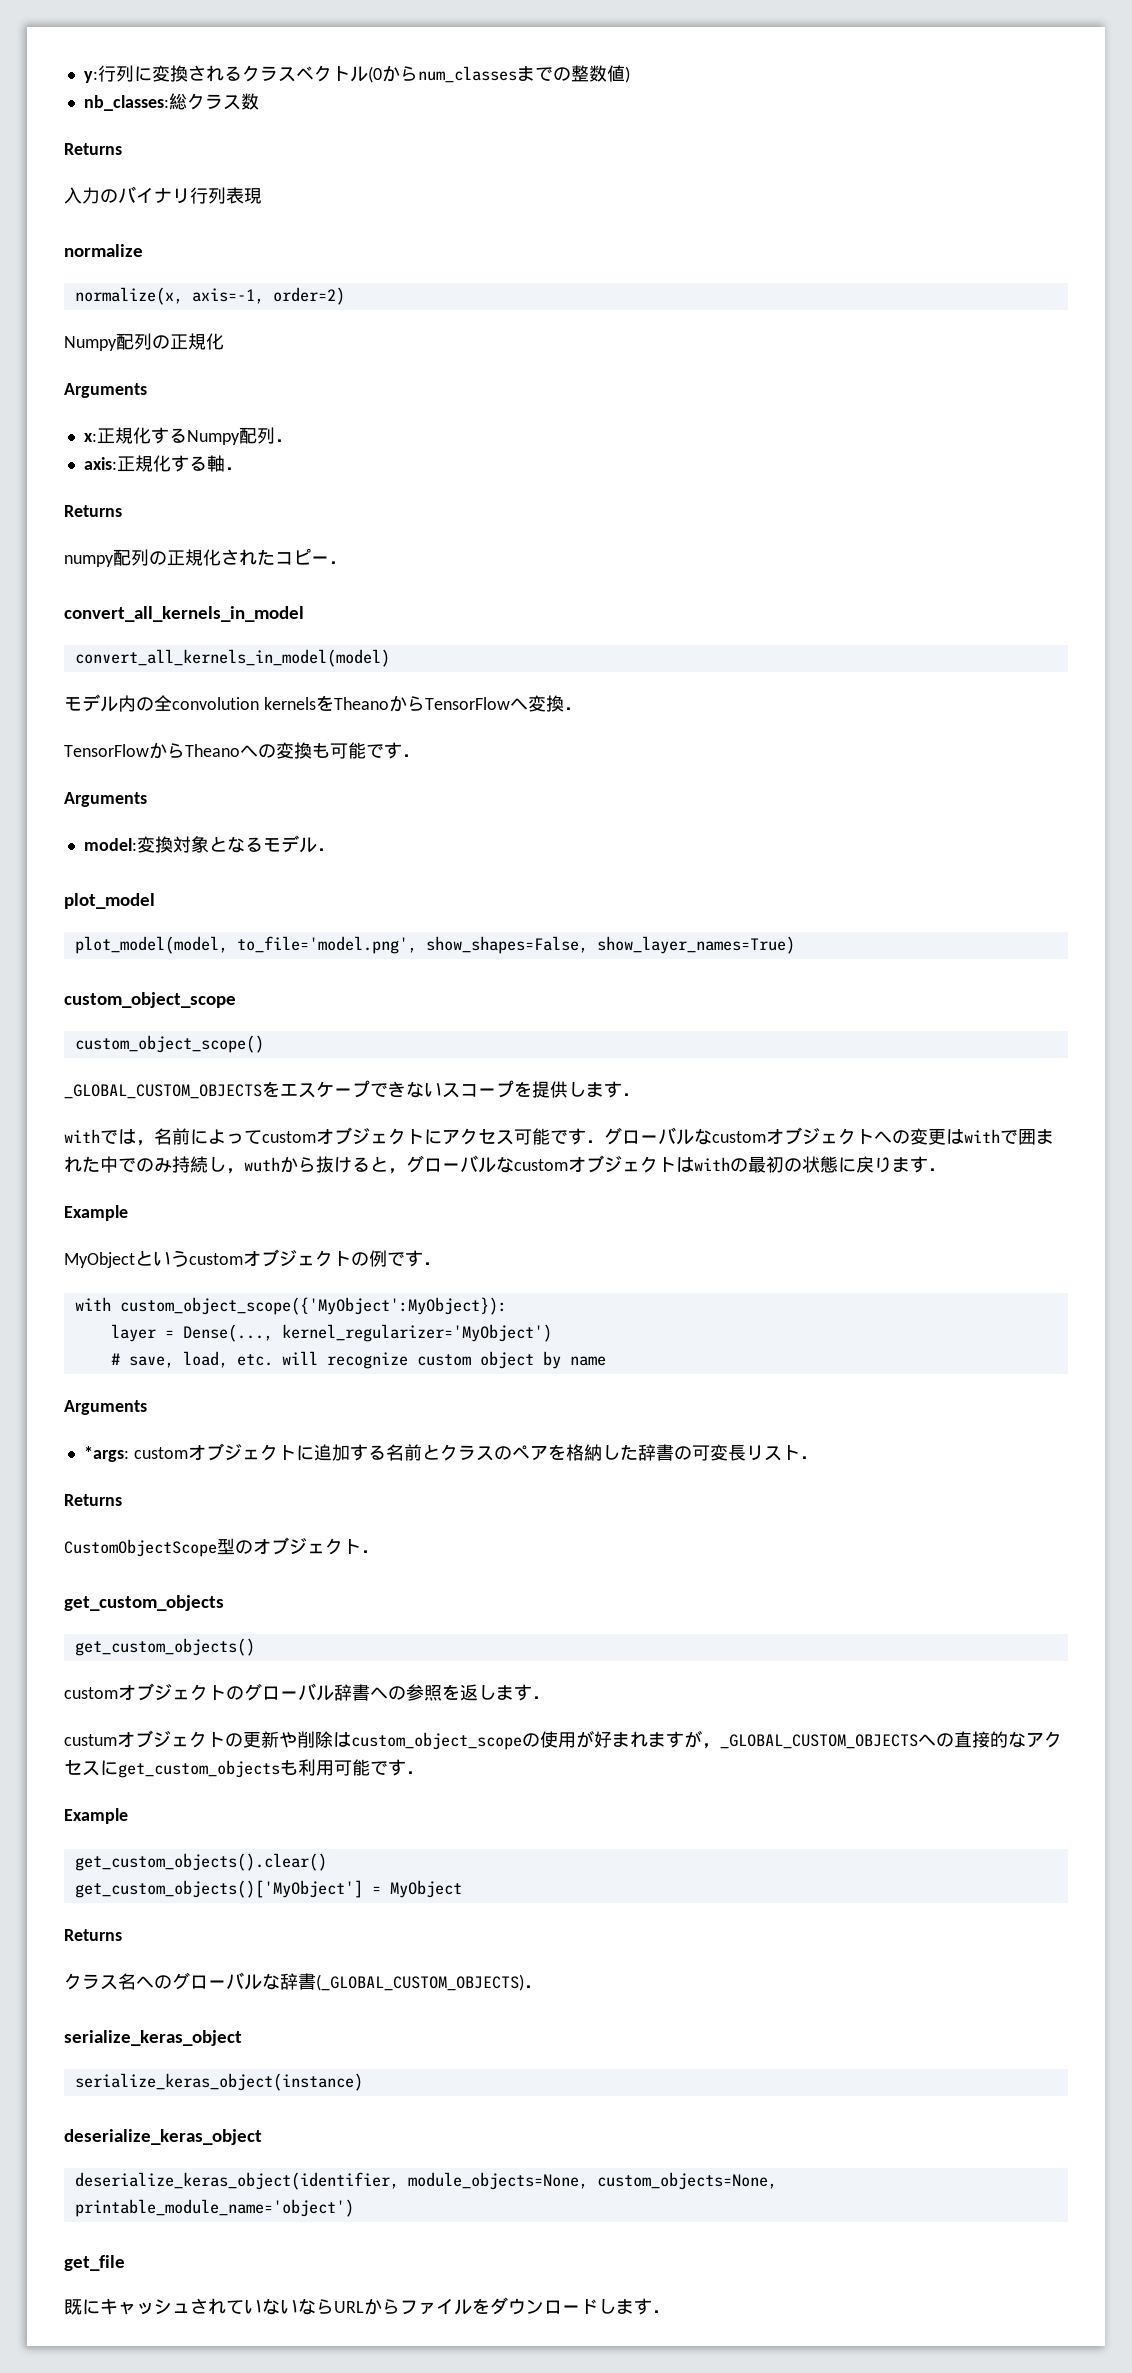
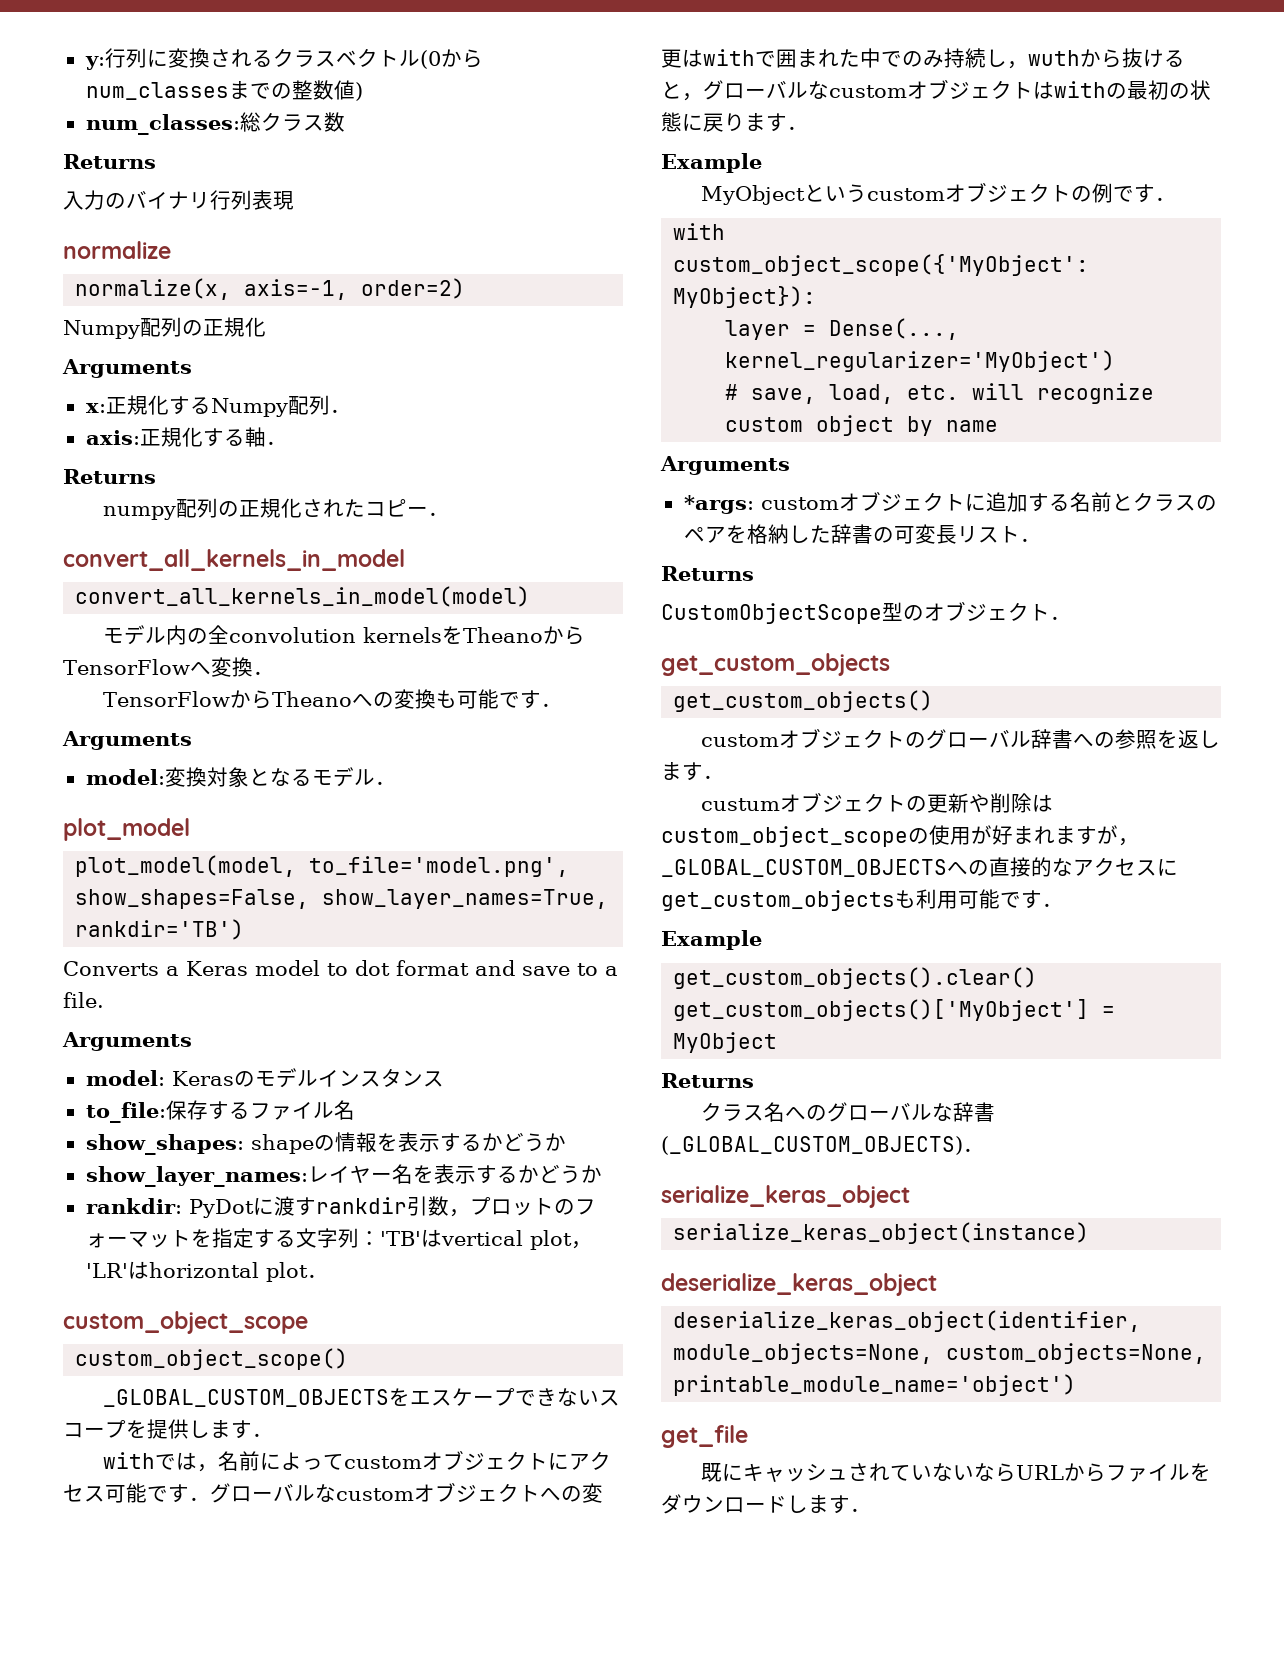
[83,95,169,111] nb_classes: -> [85,114,240,135] num_classes:
[596,936,795,954] show_layer_names=True) -> [322,889,609,909] [75,919,245,940] [63,960,618,976] [63,992,104,1008] [62,1032,192,1051] [85,1068,444,1088] [85,1100,355,1123] [85,1132,566,1155] [85,1164,602,1187] [85,1196,596,1218] [85,1228,592,1250] [85,1261,328,1282] show_layer_names=True, rankdir='TB') // Converts a Keras model to dot format and save to a file. // Arguments // model: Kerasのモデルインスタンス // to_file:保存するファイル名 // show_shapes: shapeの情報を表示するかどうか // show_layer_names:レイヤー名を表示するかどうか // rankdir: PyDotに渡すrankdir引数，プロットのフォーマットを指定する文字列：'TB'はvertical plot，'LR'はhorizontal plot．

